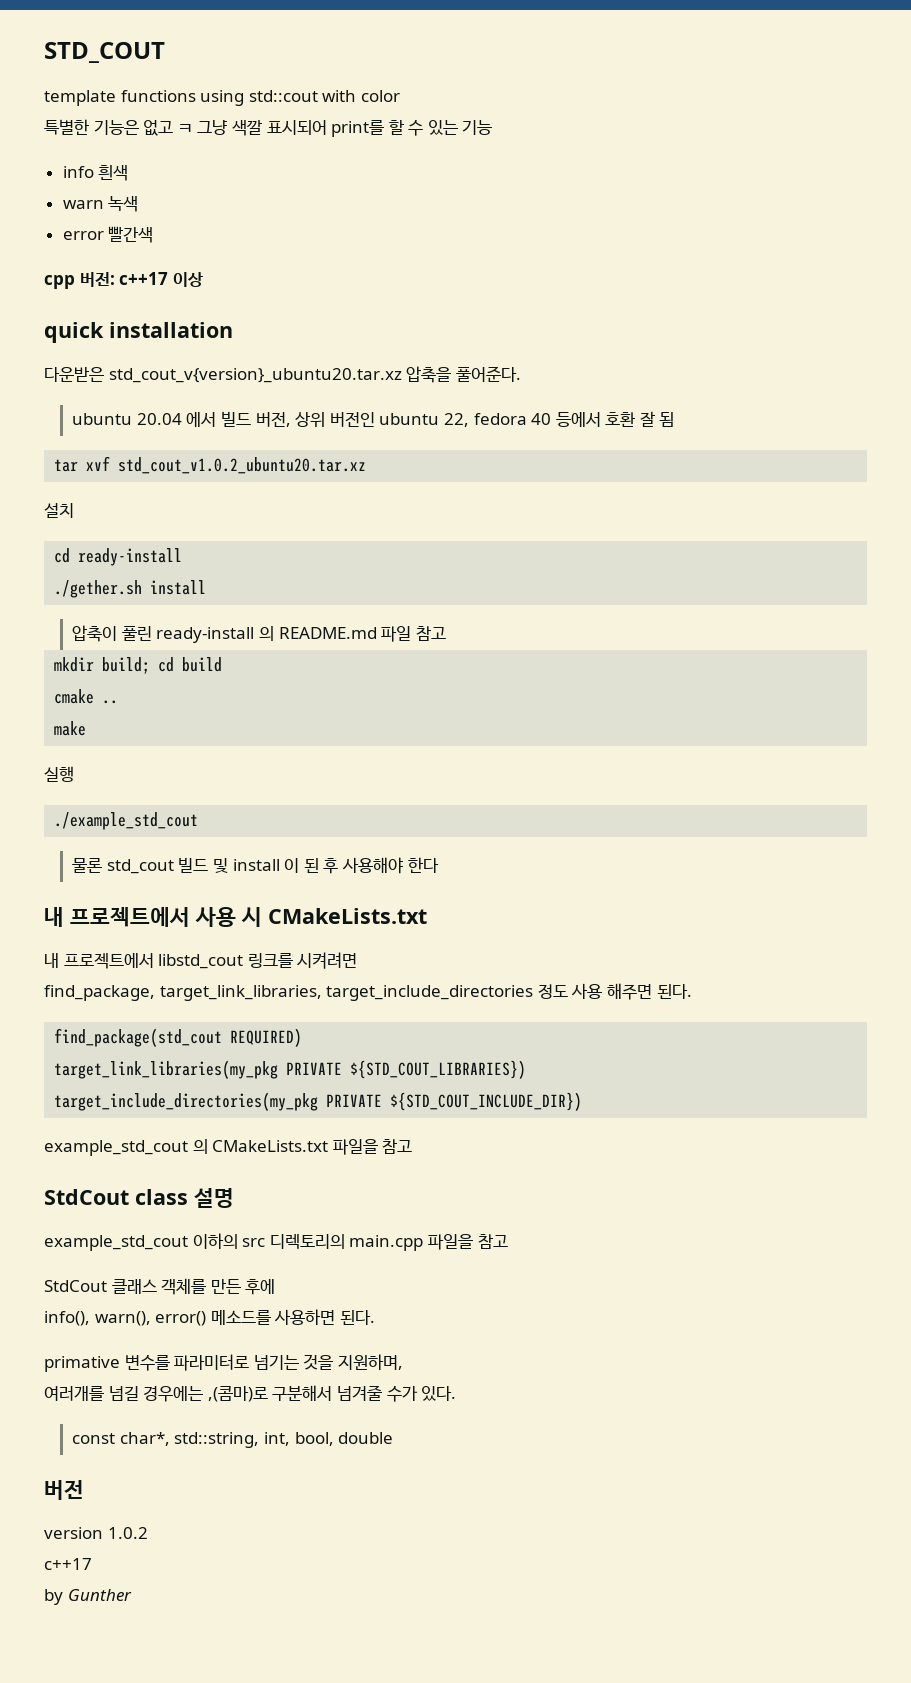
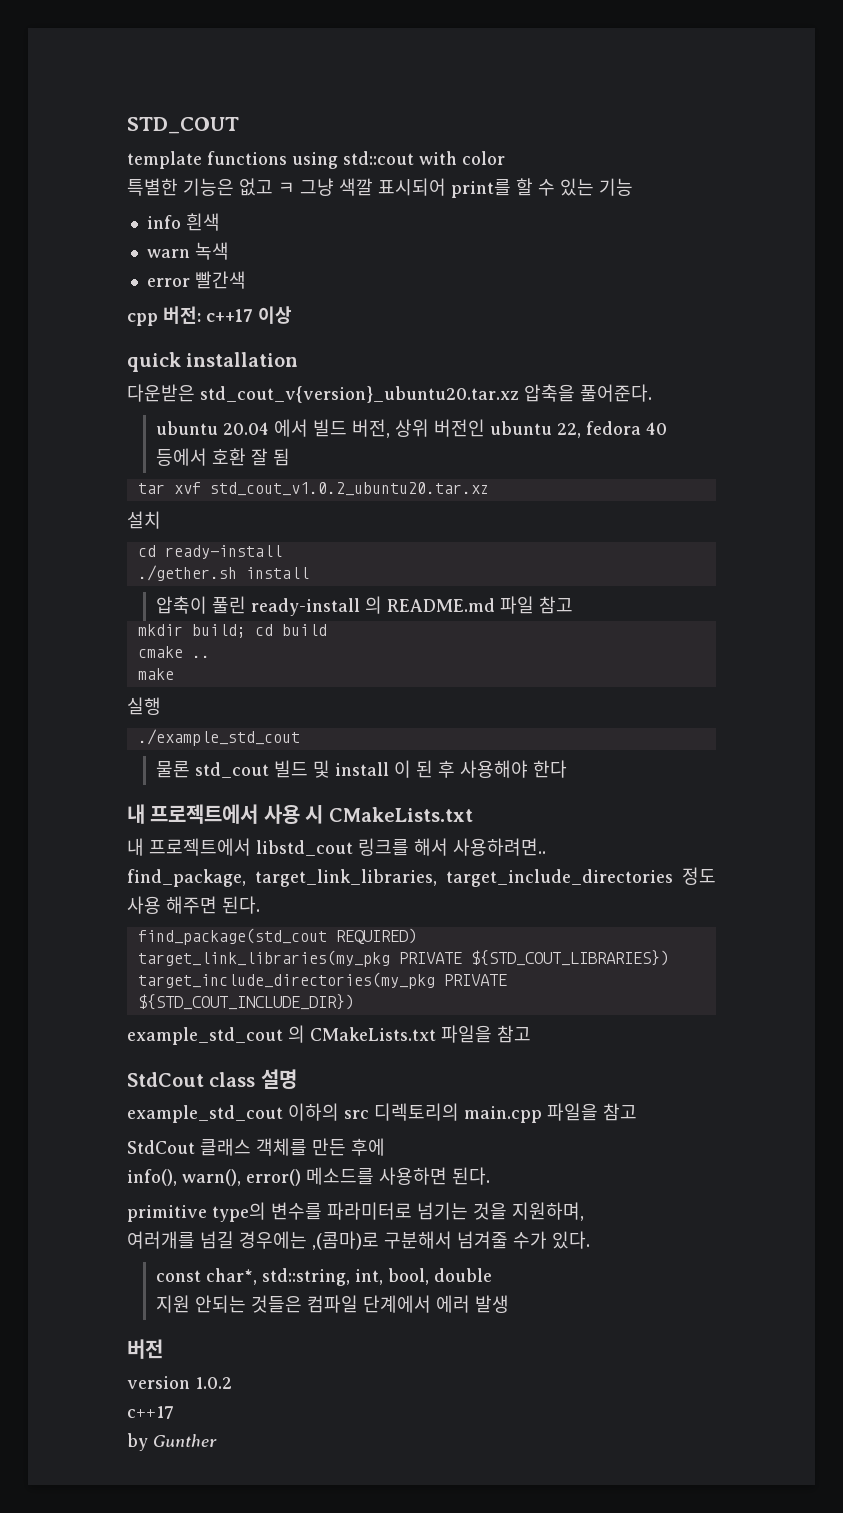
[297,952,358,969] 시켜려면 -> [414,838,546,856] 해서 사용하려면..
[44,1356,120,1372] primative -> [127,1202,266,1222] primitive type의
(394, 1438) none -> [155,1295,509,1313] // 지원 안되는 것들은 컴파일 단계에서 에러 발생

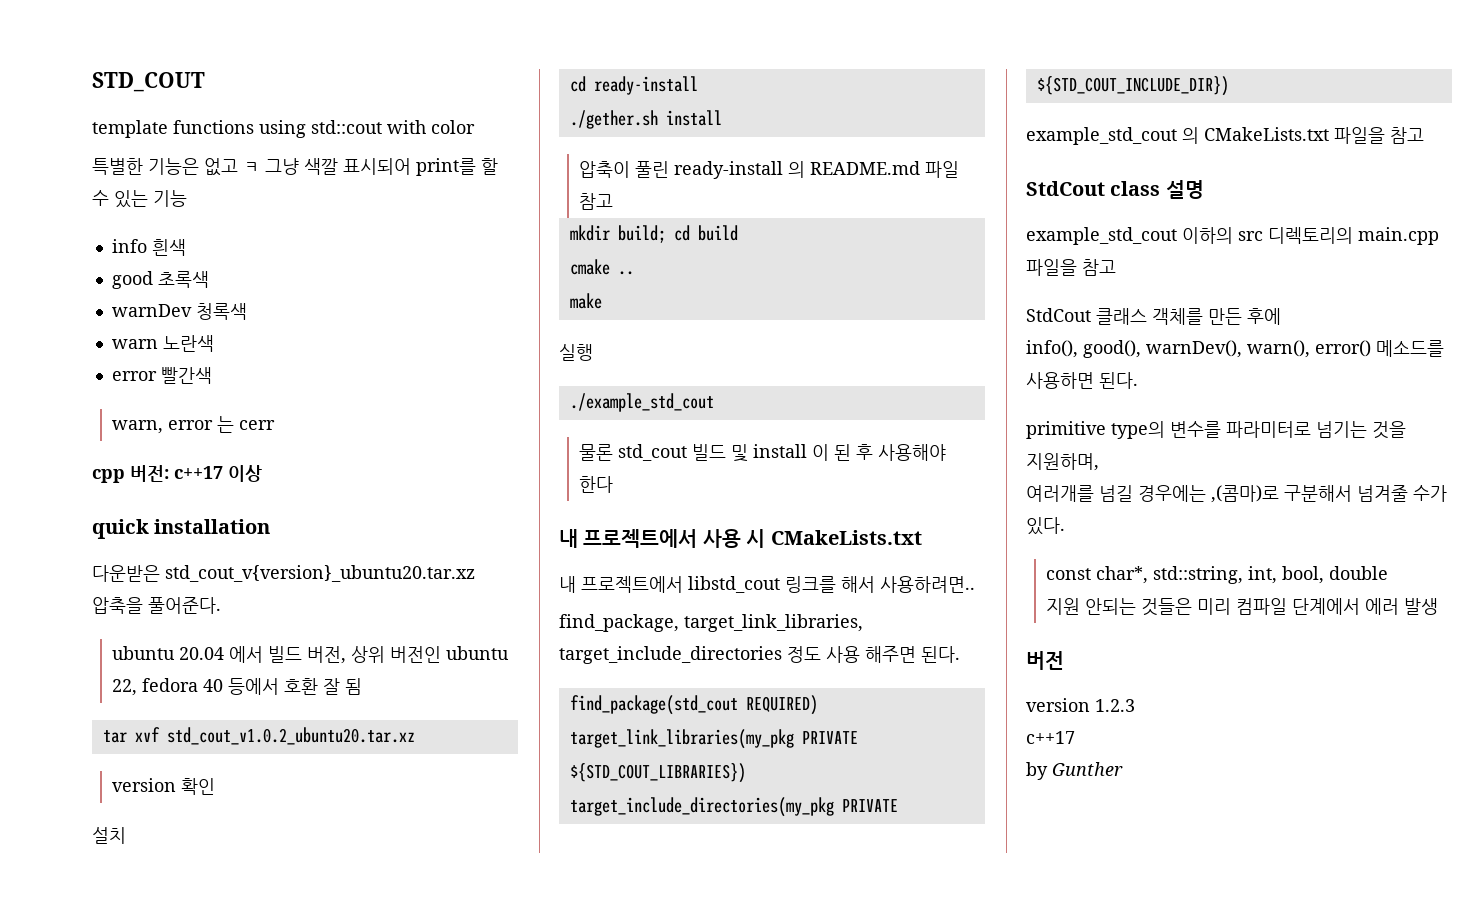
(220, 222) none -> [111,271,209,289] [111,303,247,320] // good 초록색 // warnDev 청록색
[194,242,229,260] 녹색 -> [162,335,214,352] 노란색
(246, 280) none -> [112,416,276,434] // warn, error 는 cerr
(489, 489) none -> [112,778,216,795] // version 확인
(177, 1177) none -> [1083,340,1242,358] good(), warnDev(),
(302, 1304) none -> [1197,598,1232,615] 미리
[195,1377,232,1389] 1.0.2 -> [1095,699,1135,712] 1.2.3

